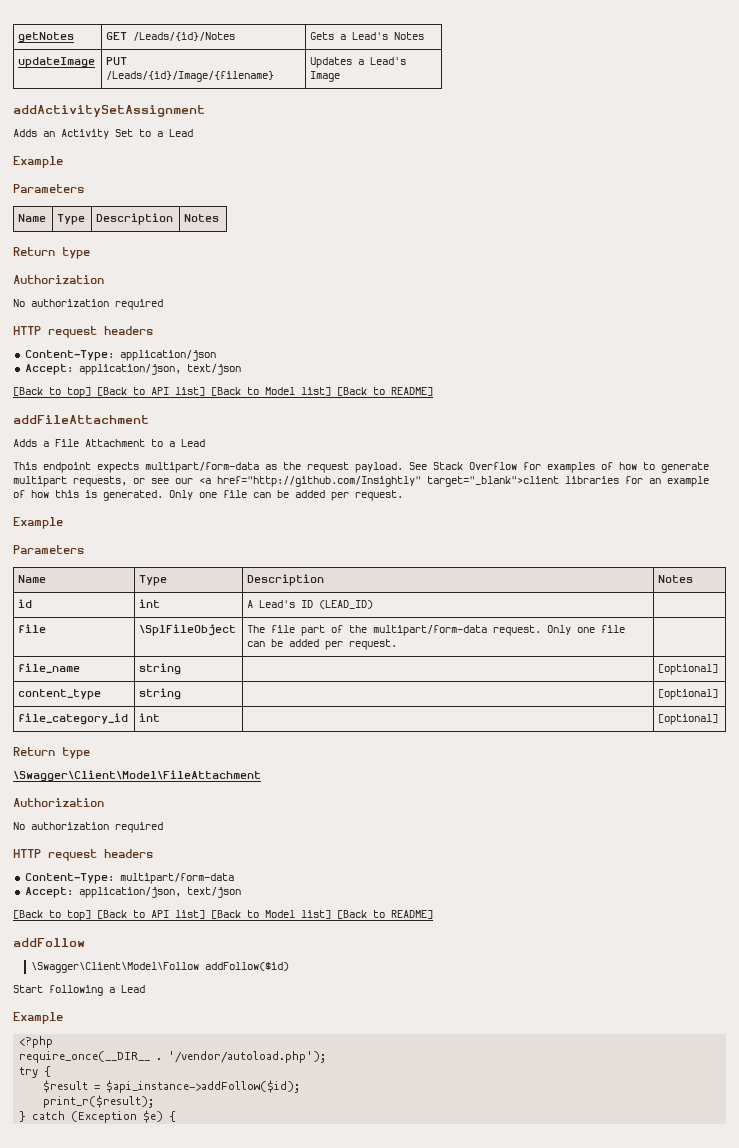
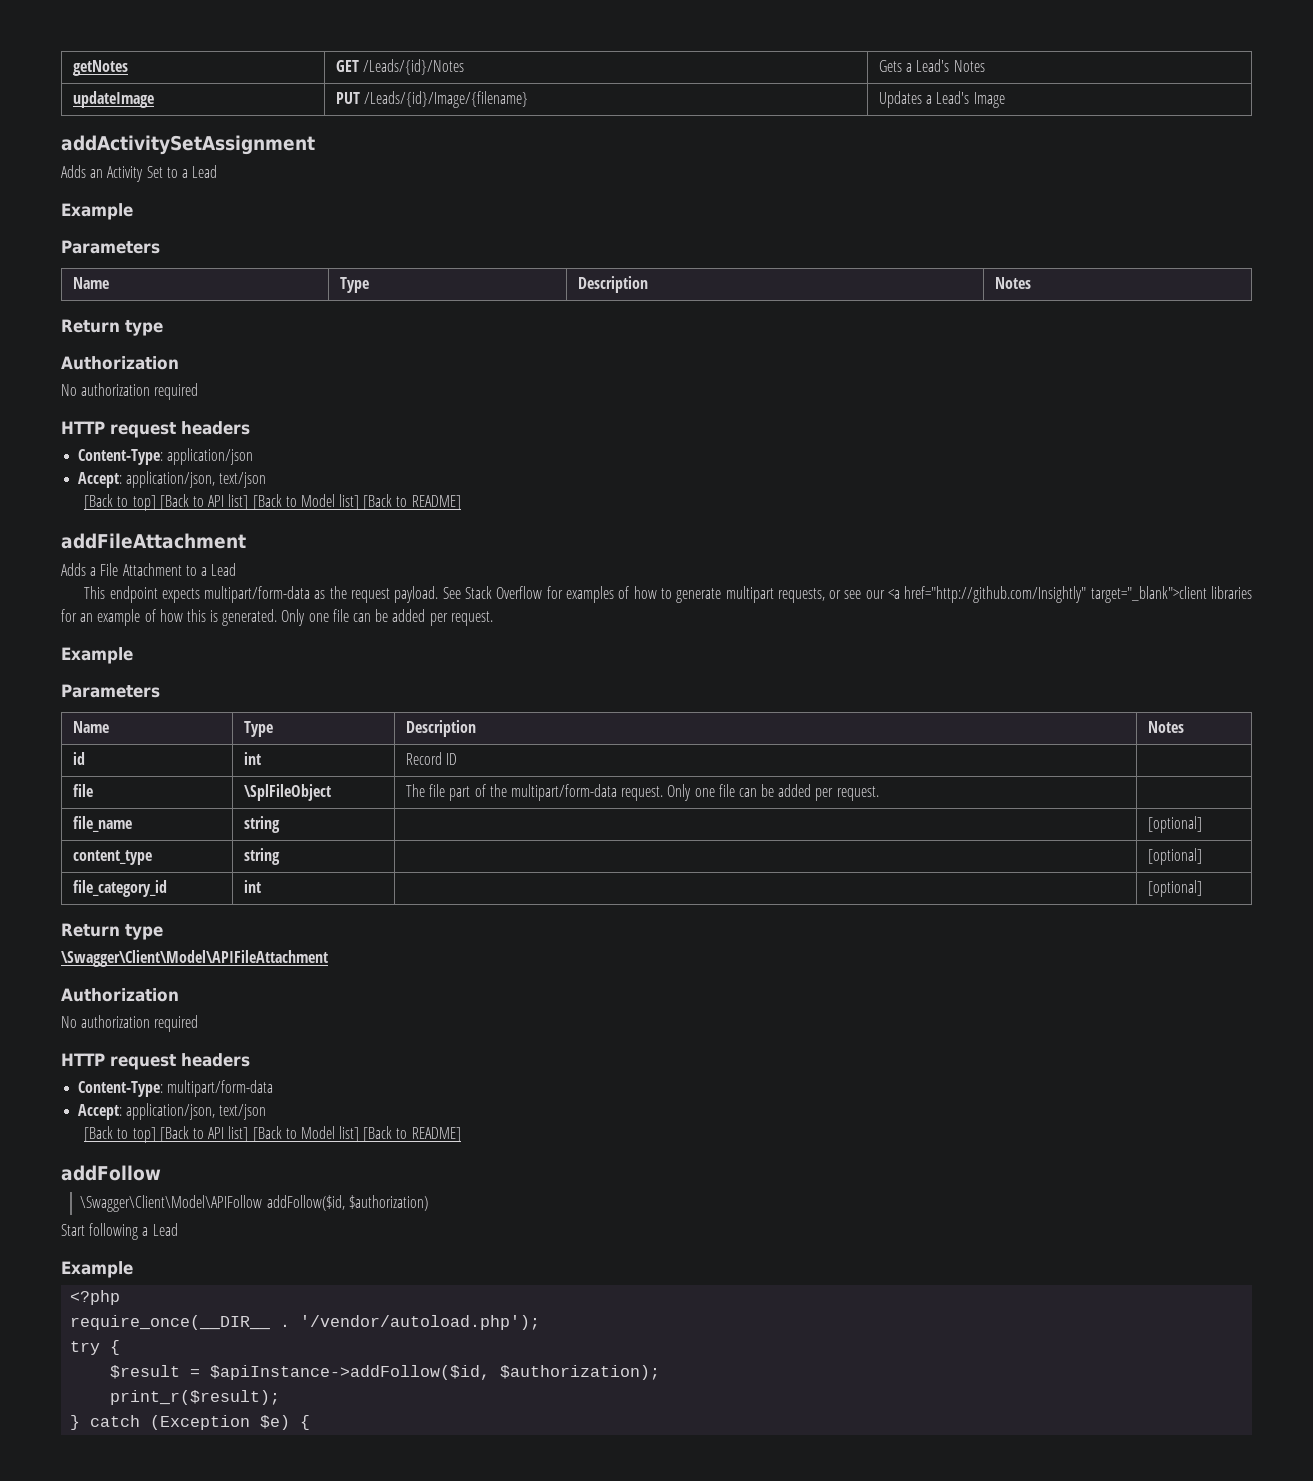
[247,600,296,608] A Lead's -> [406,752,443,765] Record
[319,600,374,609] (LEAD_ID) -> (458, 759) none
[13,770,261,782] \Swagger\Client\Model\FileAttachment -> [61,950,328,967] \Swagger\Client\Model\APIFileAttachment
[30,962,289,973] \Swagger\Client\Model\Follow addFollow($id) -> [80,1195,428,1212] \Swagger\Client\Model\APIFollow addFollow($id, $authorization)
[106,1080,301,1093] $api_instance->addFollow($id); -> [210,1365,661,1380] $apiInstance->addFollow($id, $authorization);

